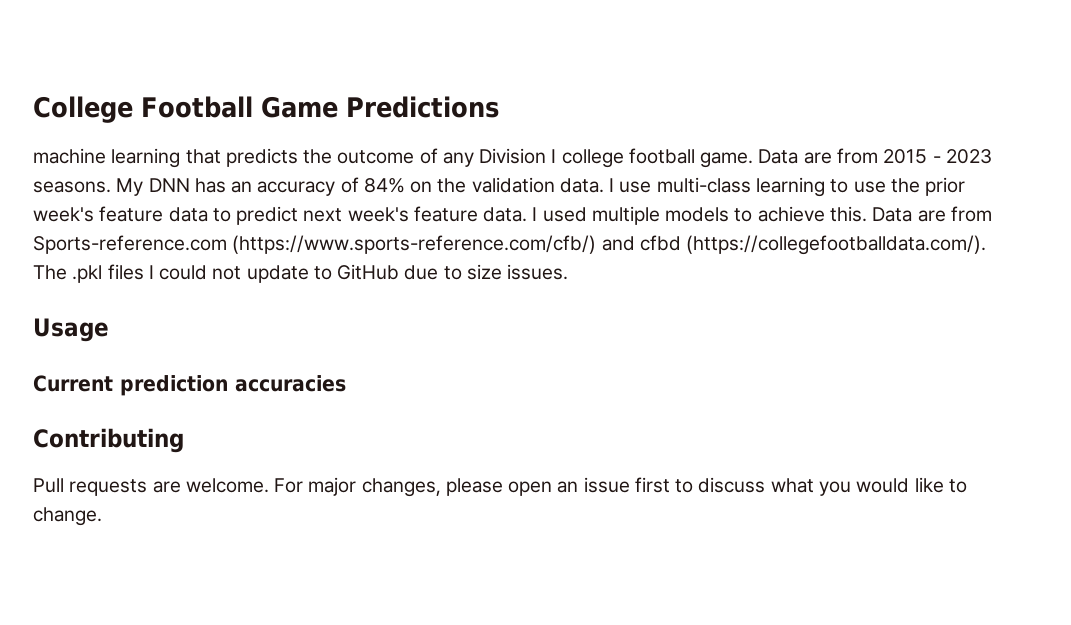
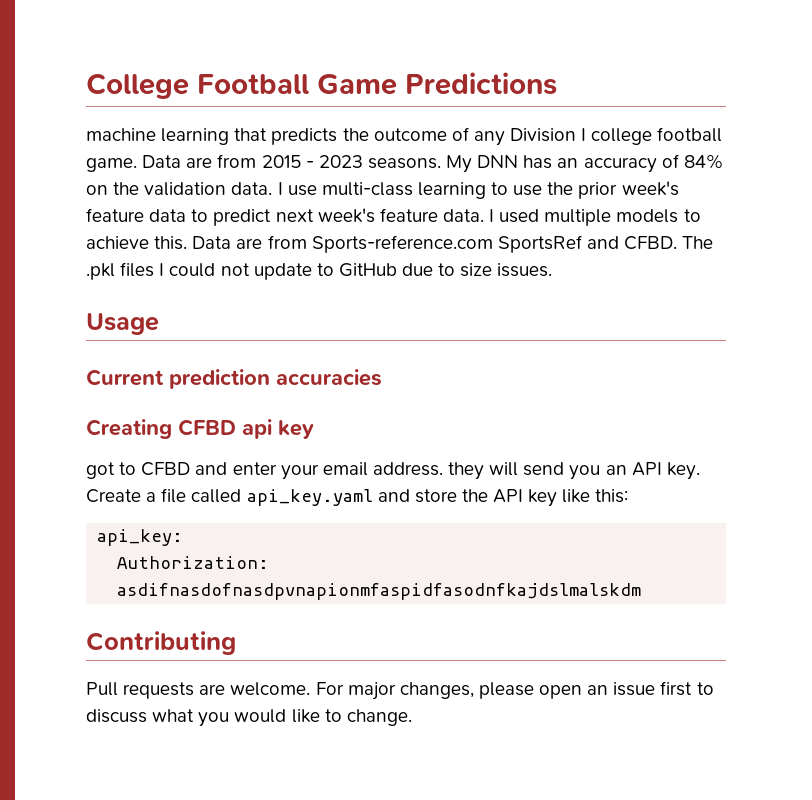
[232,235,987,255] (https://www.sports-reference.com/cfb/) and cfbd (https://collegefootballdata.com/). -> [497,235,678,253] SportsRef and CFBD.
(346, 383) none -> [86,419,314,439] [86,462,700,480] [86,488,629,507] [97,529,184,546] [117,556,270,569] [117,583,642,600] // Creating CFBD api key // got to CFBD and enter your email address. they will send you an API key. Create a file called api_key.yaml and store the API key like this: // api_key: // Authorization: asdifnasdofnasdpvnapionmfaspidfasodnfkajdslmalskdm

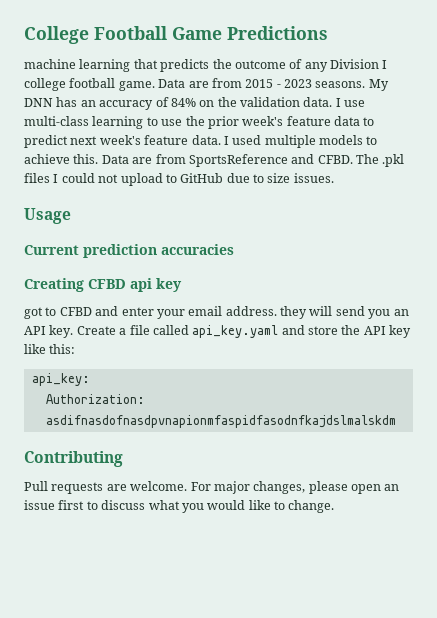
[311,235,582,253] Sports-reference.com SportsRef -> [188,154,288,167] SportsReference
[253,263,312,280] update -> [120,173,163,186] upload

